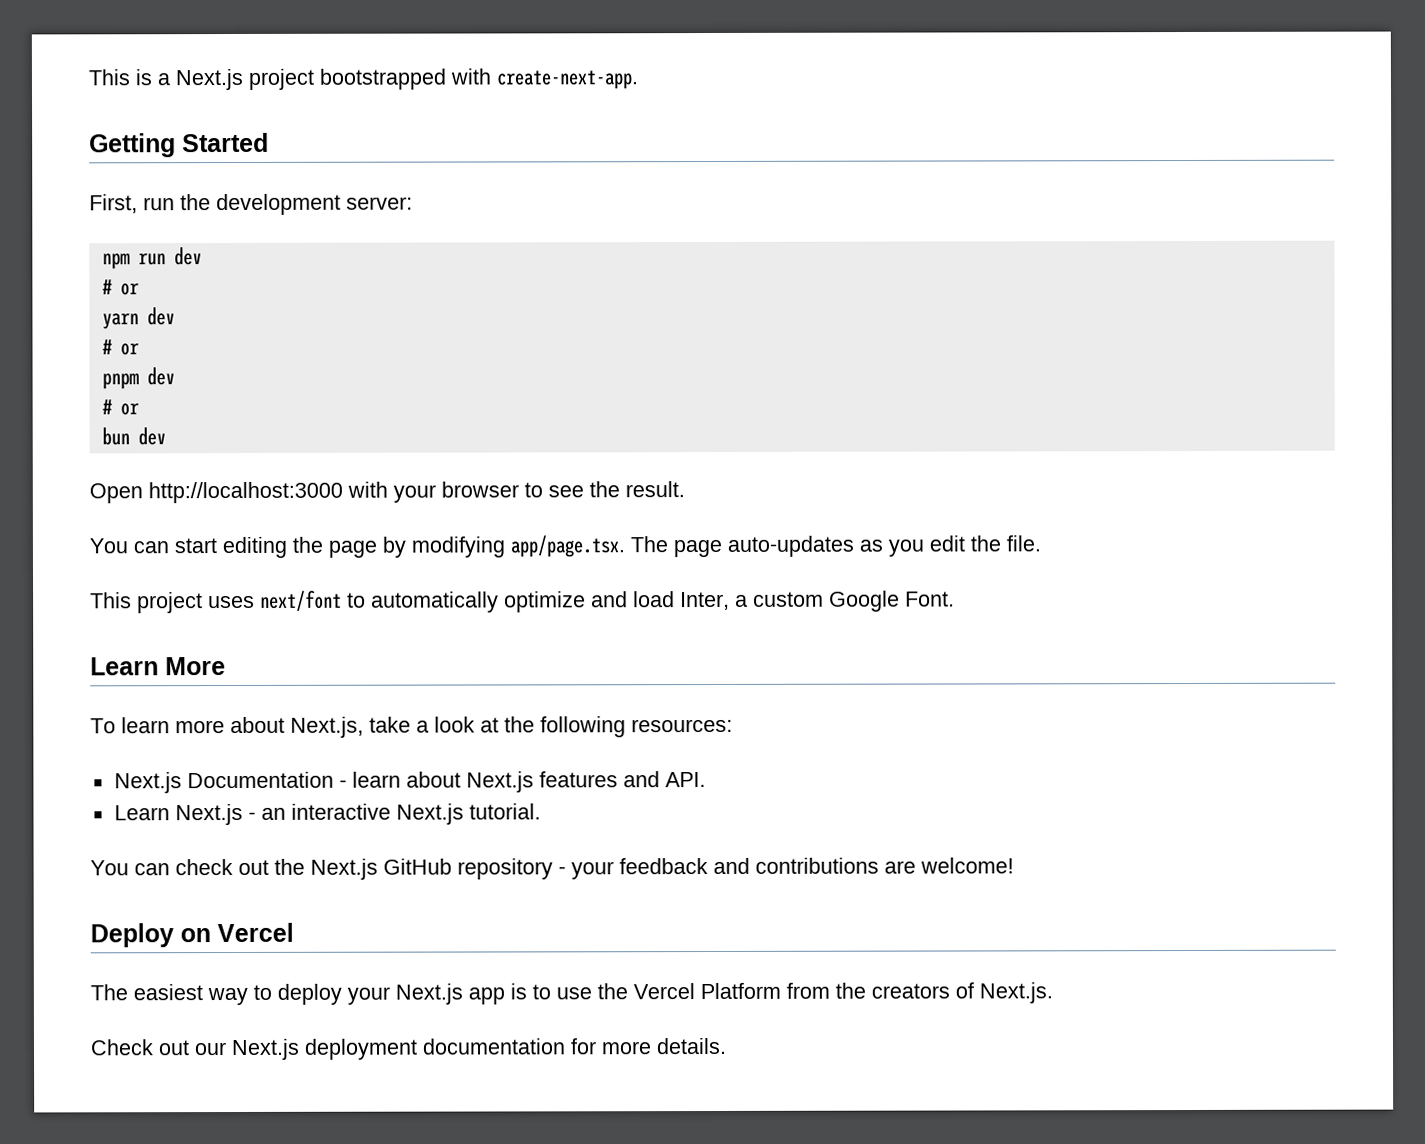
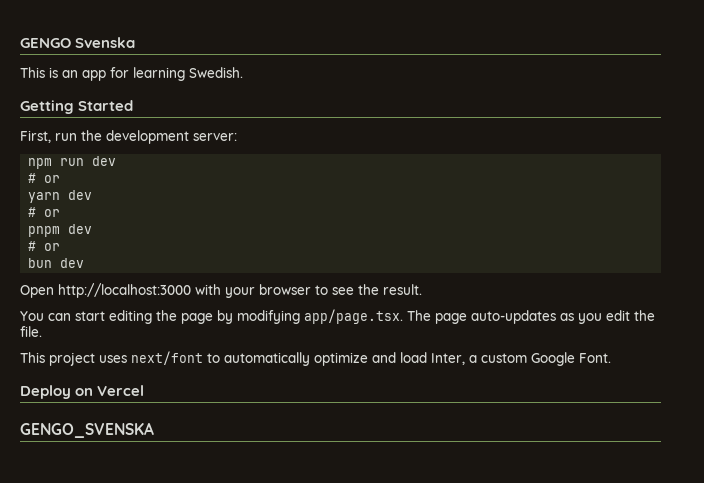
[88,68,638,91] This is a Next.js project bootstrapped with create-next-app. -> [20,37,136,48] [20,67,243,81] GENGO Svenska // This is an app for learning Swedish.
[90,657,226,676] [90,716,733,738] [113,771,706,794] [113,803,541,826] [90,857,1014,880] [90,922,294,948] [90,982,1053,1006] [90,1037,727,1061] Learn More // To learn more about Next.js, take a look at the following resources: // Next.js Documentation - learn about Next.js features and API. // Learn Next.js - an interactive Next.js tutorial. // You can check out the Next.js GitHub repository - your feedback and contributions are welcome! // Deploy on Vercel // The easiest way to deploy your Next.js app is to use the Vercel Platform from the creators of Next.js. // Check out our Next.js deployment documentation for more details. -> [20,385,145,399] [20,422,154,438] Deploy on Vercel // GENGO_SVENSKA

